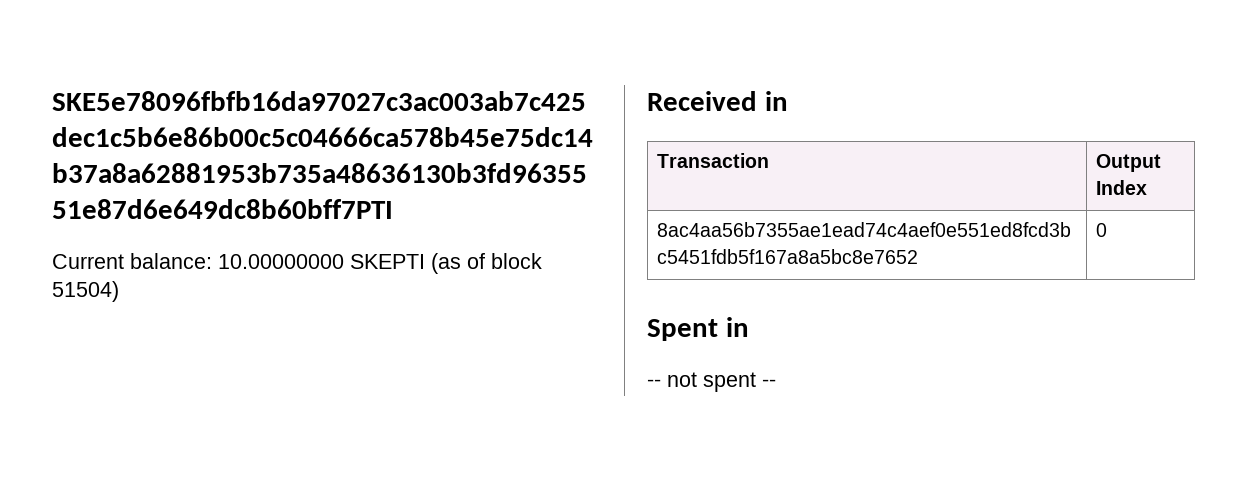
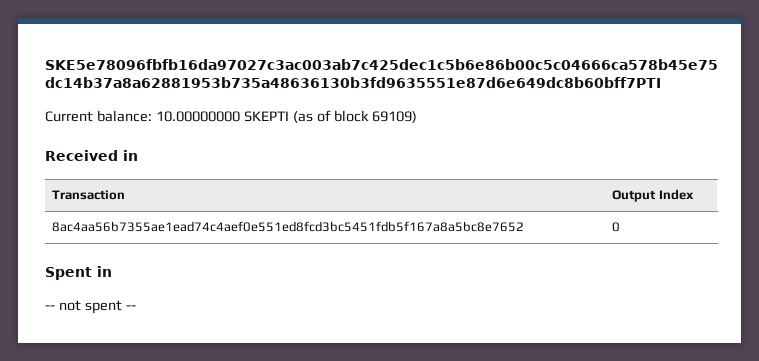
[52,281,119,302] 51504) -> [372,111,418,123] 69109)

